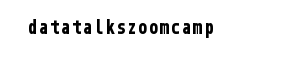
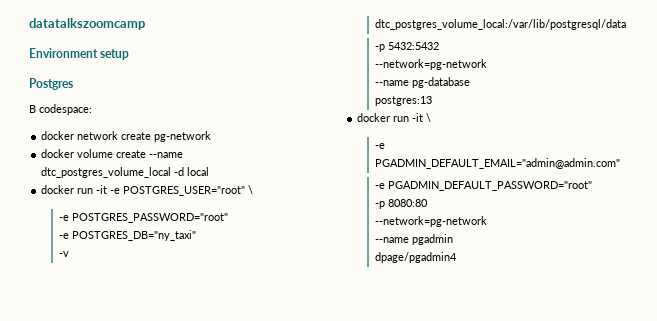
(214, 28) none -> [29,48,130,60] [29,78,73,90] [29,104,92,115] [41,131,212,142] [41,149,184,158] [41,167,210,178] [41,185,254,196] [58,213,228,223] [58,230,196,241] [58,251,69,257] [374,19,626,30] [374,42,439,52] [374,59,487,70] [374,77,470,88] [374,96,432,106] [357,113,432,122] [374,143,385,149] [374,158,620,169] [374,181,592,191] [374,199,428,209] [374,216,487,227] [374,234,453,245] [374,252,457,263] // Environment setup // Postgres // В codespace: // docker network create pg-network // docker volume create --name dtc_postgres_volume_local -d local // docker run -it -e POSTGRES_USER="root" \ // -e POSTGRES_PASSWORD="root" // -e POSTGRES_DB="ny_taxi" // -v dtc_postgres_volume_local:/var/lib/postgresql/data // -p 5432:5432 // --network=pg-network // --name pg-database // postgres:13 // docker run -it \ // -e PGADMIN_DEFAULT_EMAIL="admin@admin.com" // -e PGADMIN_DEFAULT_PASSWORD="root" // -p 8080:80 // --network=pg-network // --name pgadmin // dpage/pgadmin4

